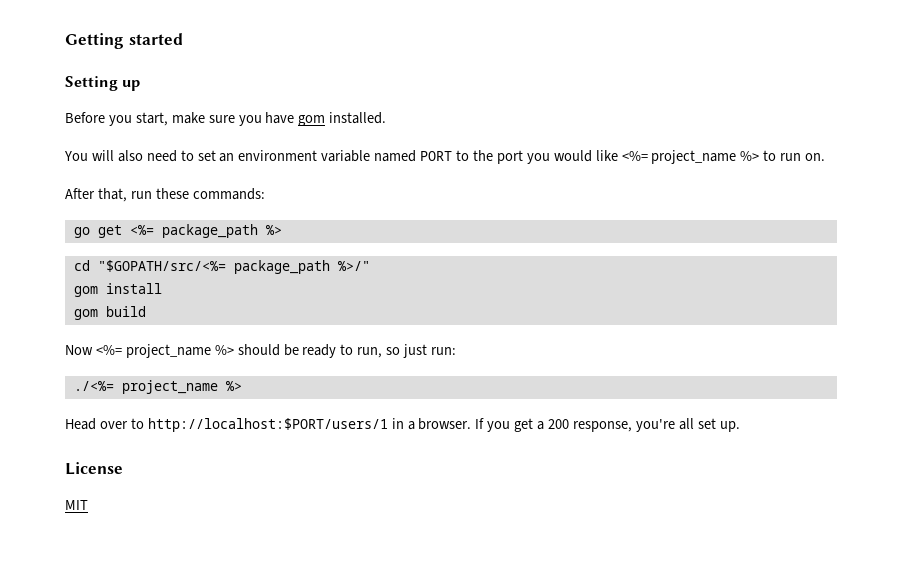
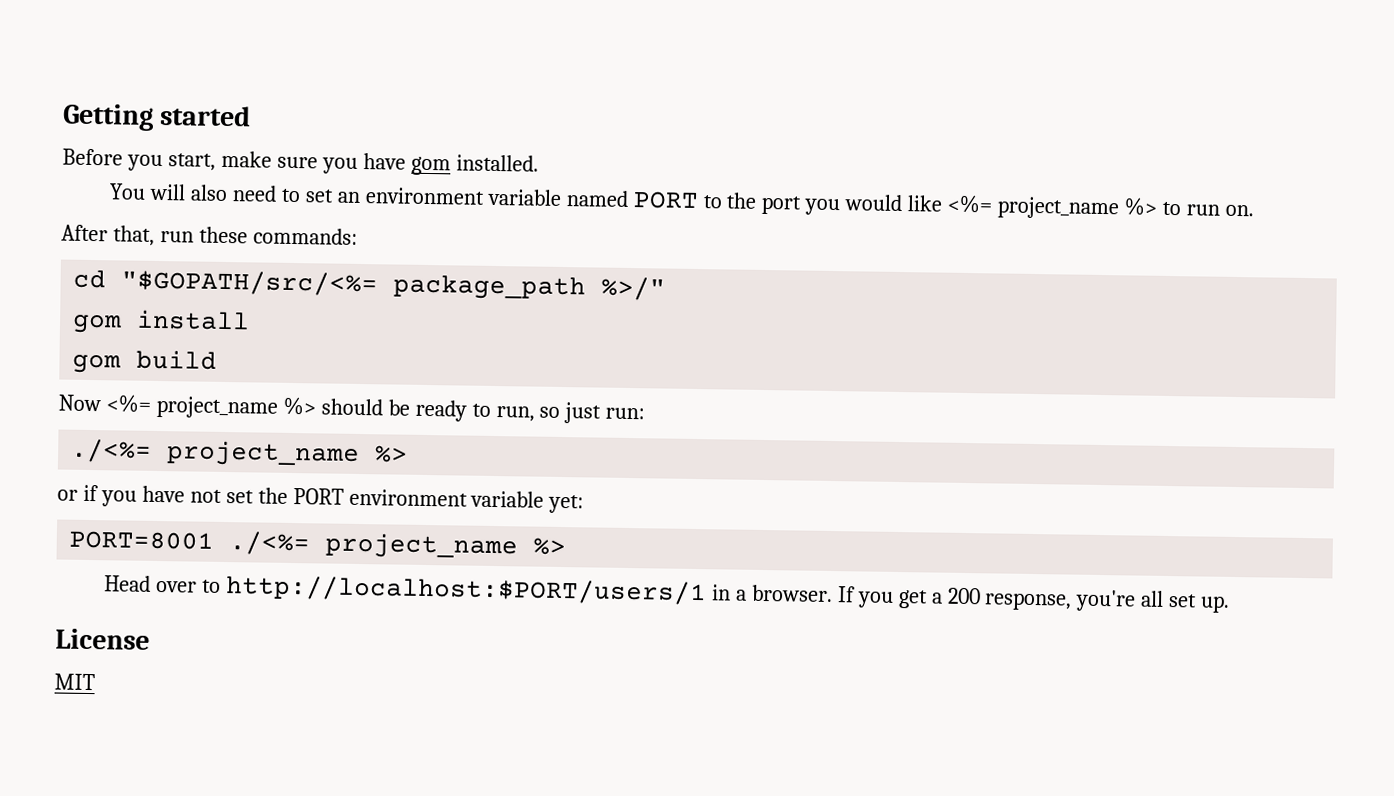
[65,76,141,91] // Setting up -> (252, 116) none
[73,224,282,238] // go get <%= package_path %> -> (358, 236) none
(242, 386) none -> [57,484,585,514] [69,530,567,560] // or if you have not set the PORT environment variable yet: // PORT=8001 ./<%= project_name %>

